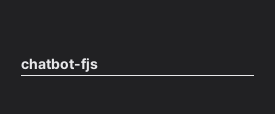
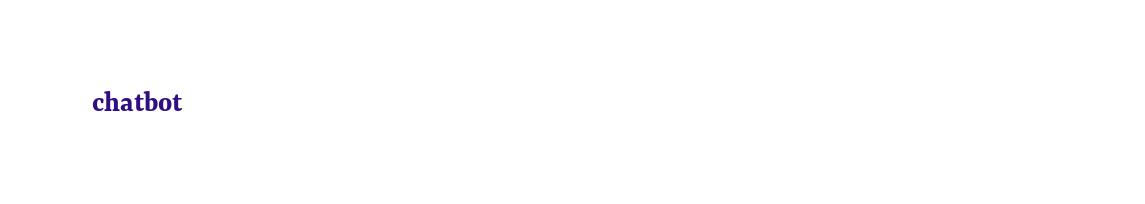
[21,58,98,72] chatbot-fjs -> [92,91,183,111] chatbot

